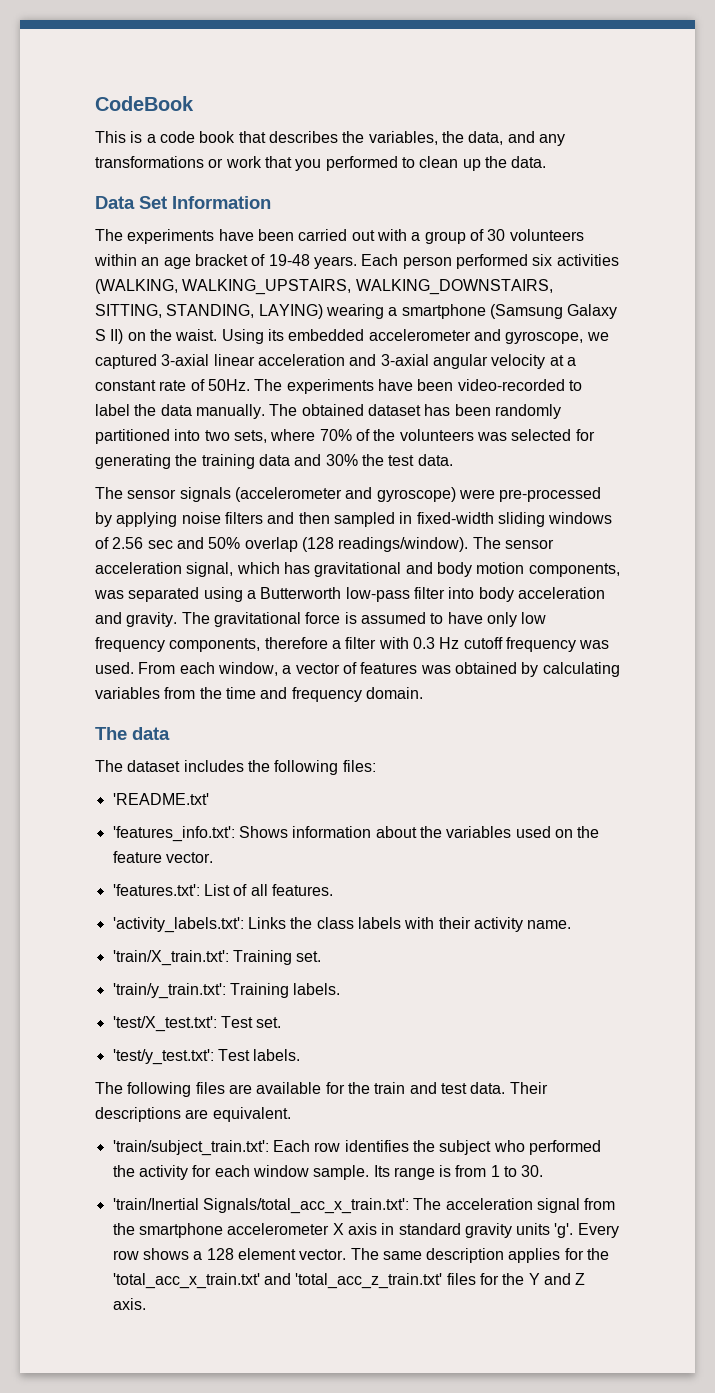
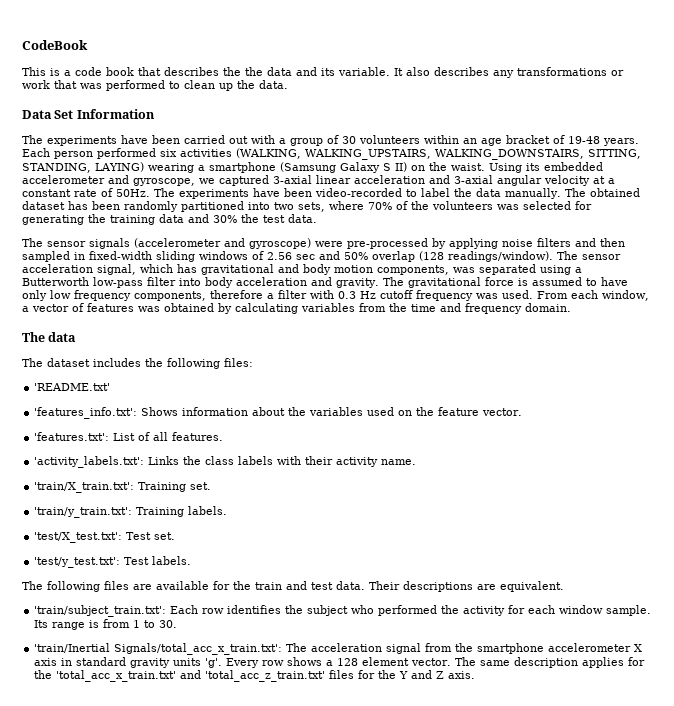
[368,131,535,145] variables, the data, and -> [245,67,489,76] the data and its variable. It also describes
[295,159,322,171] you -> [80,83,102,89] was

